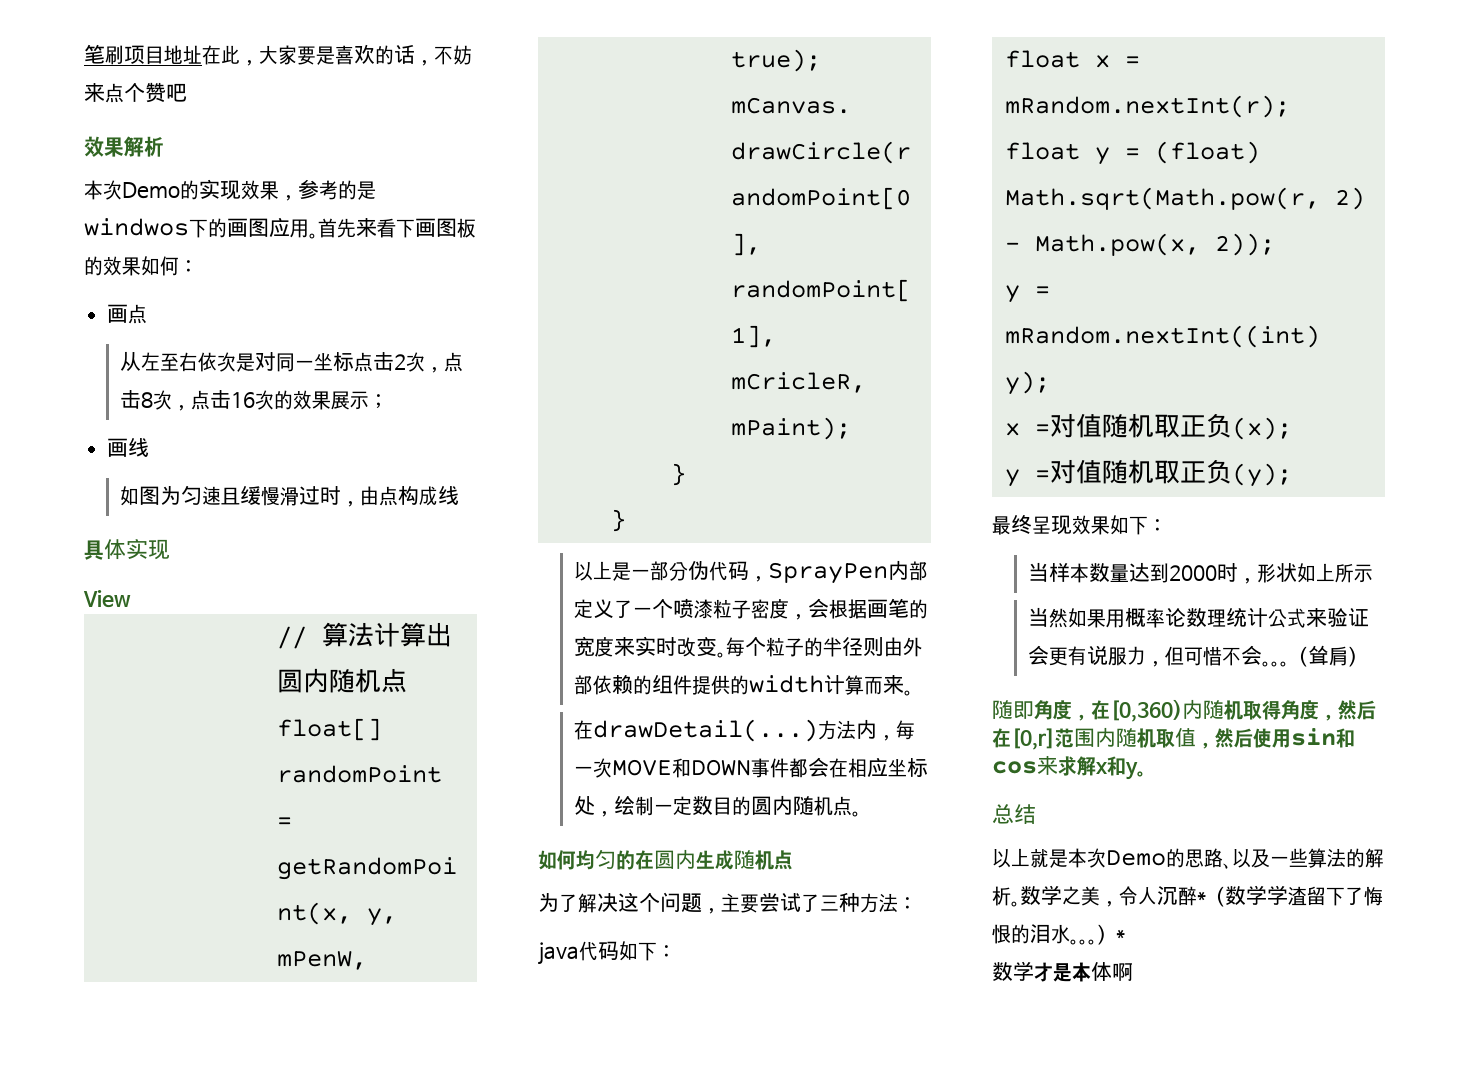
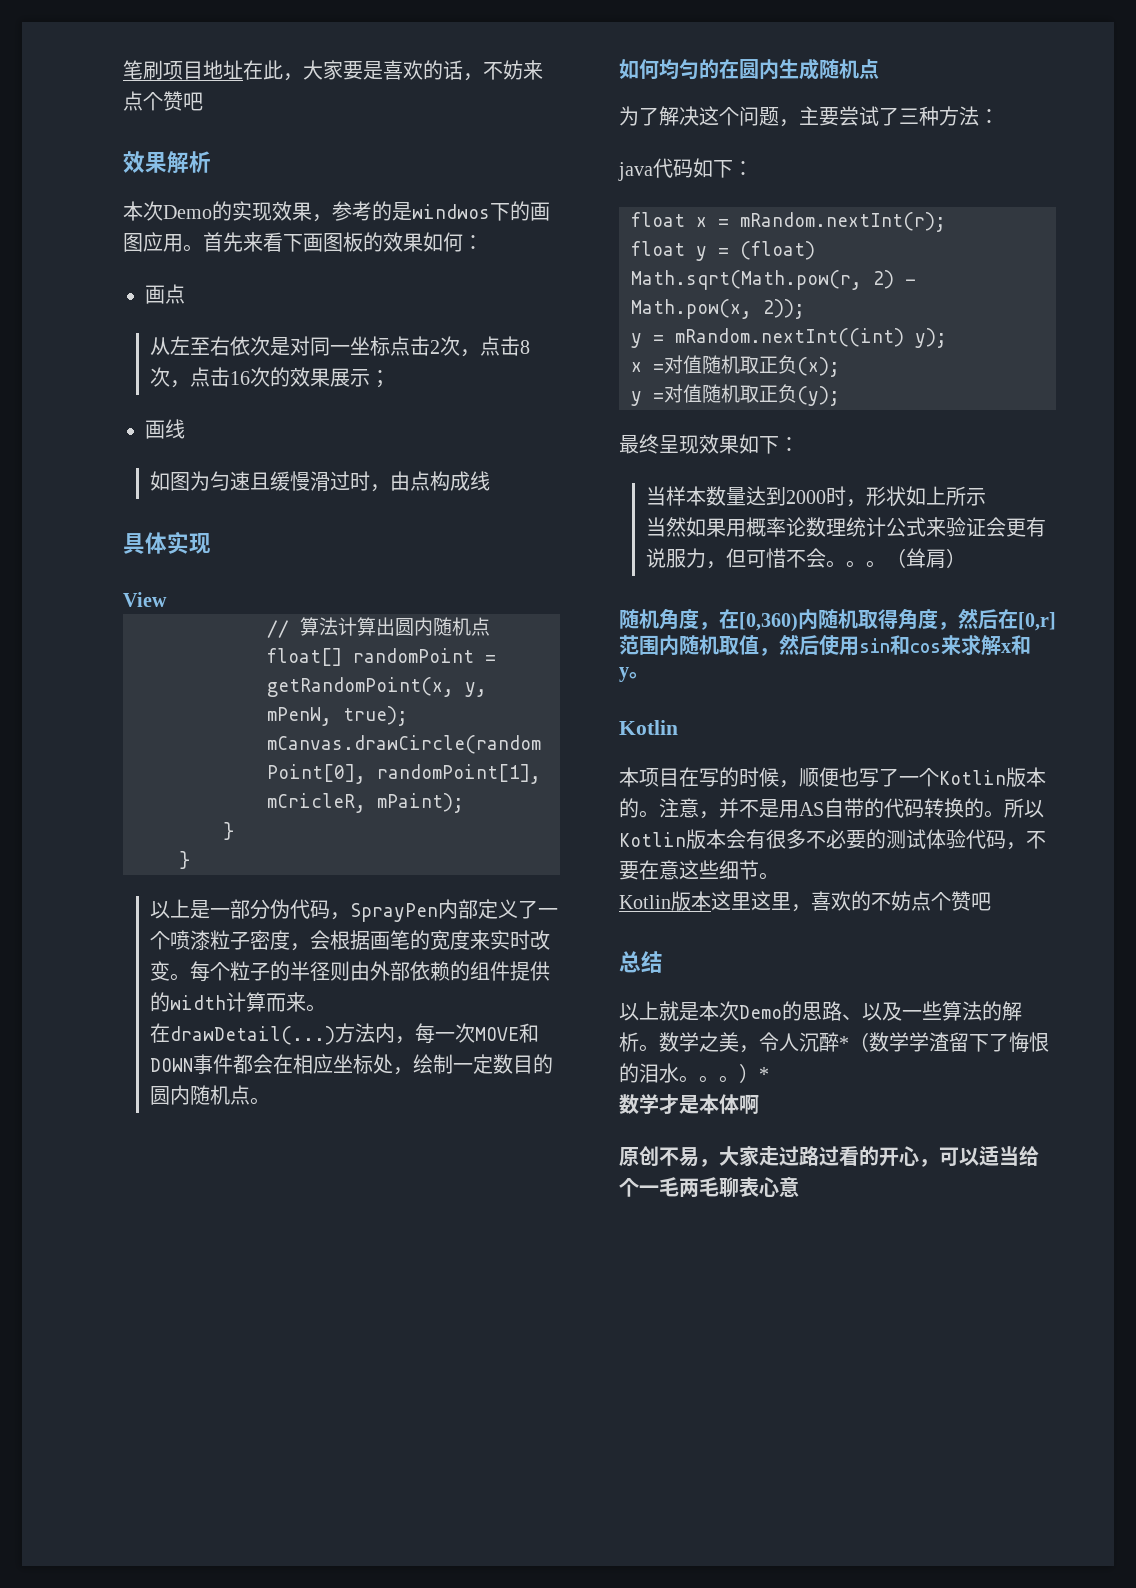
[1013,701,1034,719] 即 -> [639,609,659,629] 机
(1146, 774) none -> [619,720,678,735] [619,767,1046,788] [619,798,1044,819] [619,829,1046,850] [619,860,779,880] [619,891,991,912] // Kotlin // 本项目在写的时候，顺便也写了一个Kotlin版本的。注意，并不是用AS自带的代码转换的。所以Kotlin版本会有很多不必要的测试体验代码，不要在意这些细节。 // Kotlin版本这里这里，喜欢的不妨点个赞吧
(1133, 972) none -> [619,1146,1039,1167] [619,1177,799,1197] // 原创不易，大家走过路过看的开心，可以适当给个一毛两毛聊表心意

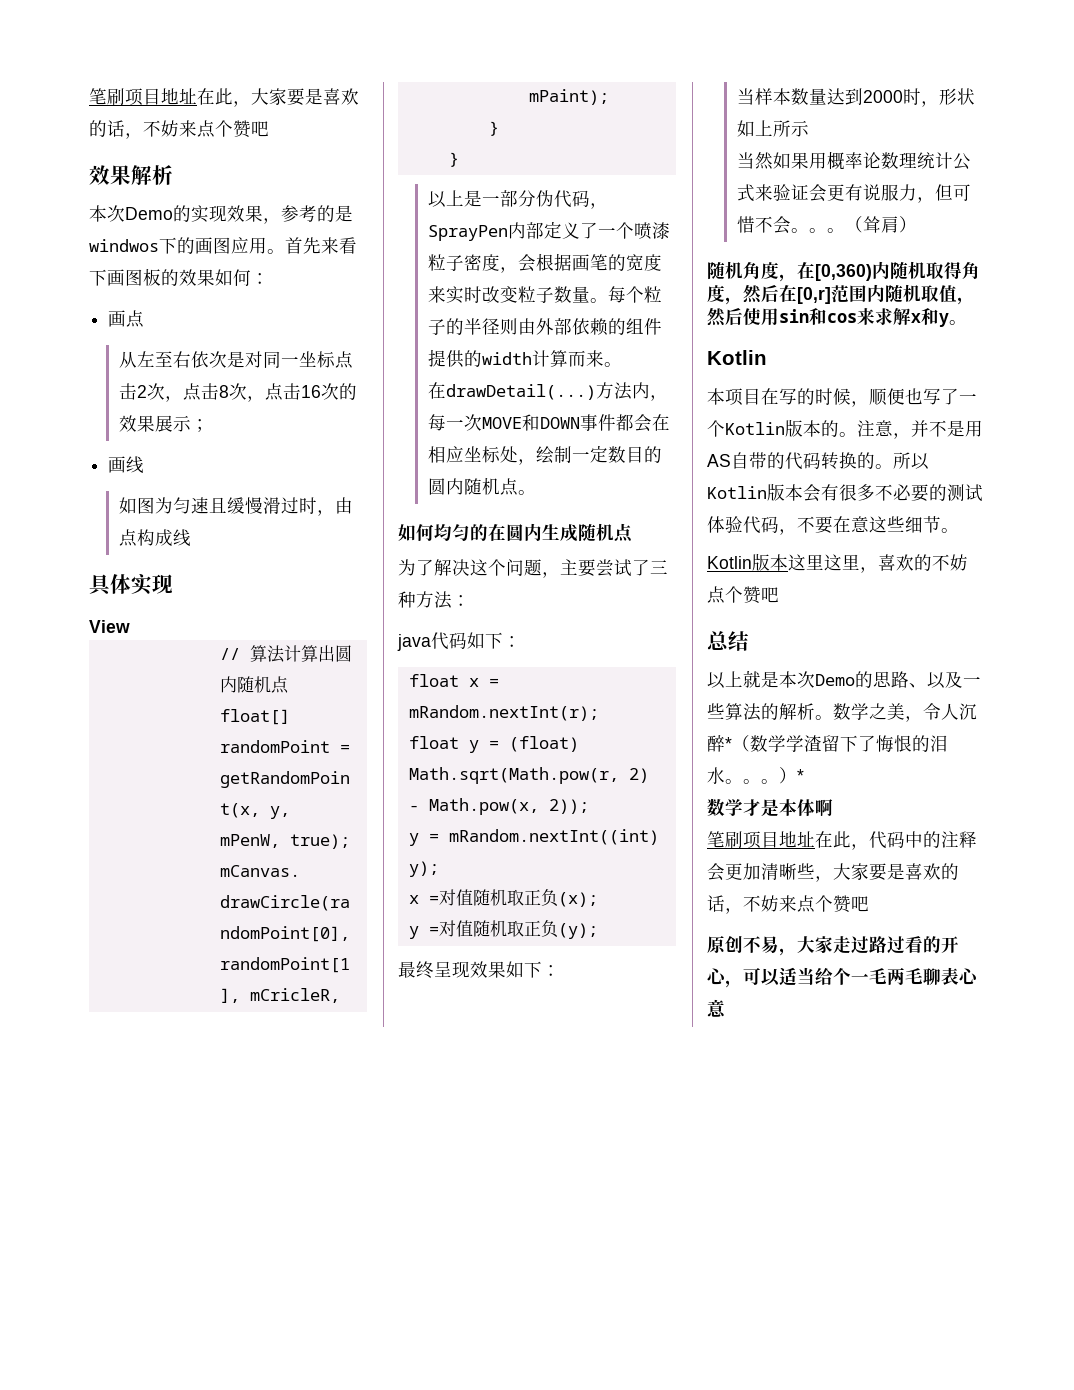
(171, 971) none -> [517,286,590,303] 粒子数量
(759, 1104) none -> [707,831,977,850] [707,863,959,882] [707,895,869,914] // 笔刷项目地址在此，代码中的注释会更加清晰些，大家要是喜欢的话，不妨来点个赞吧

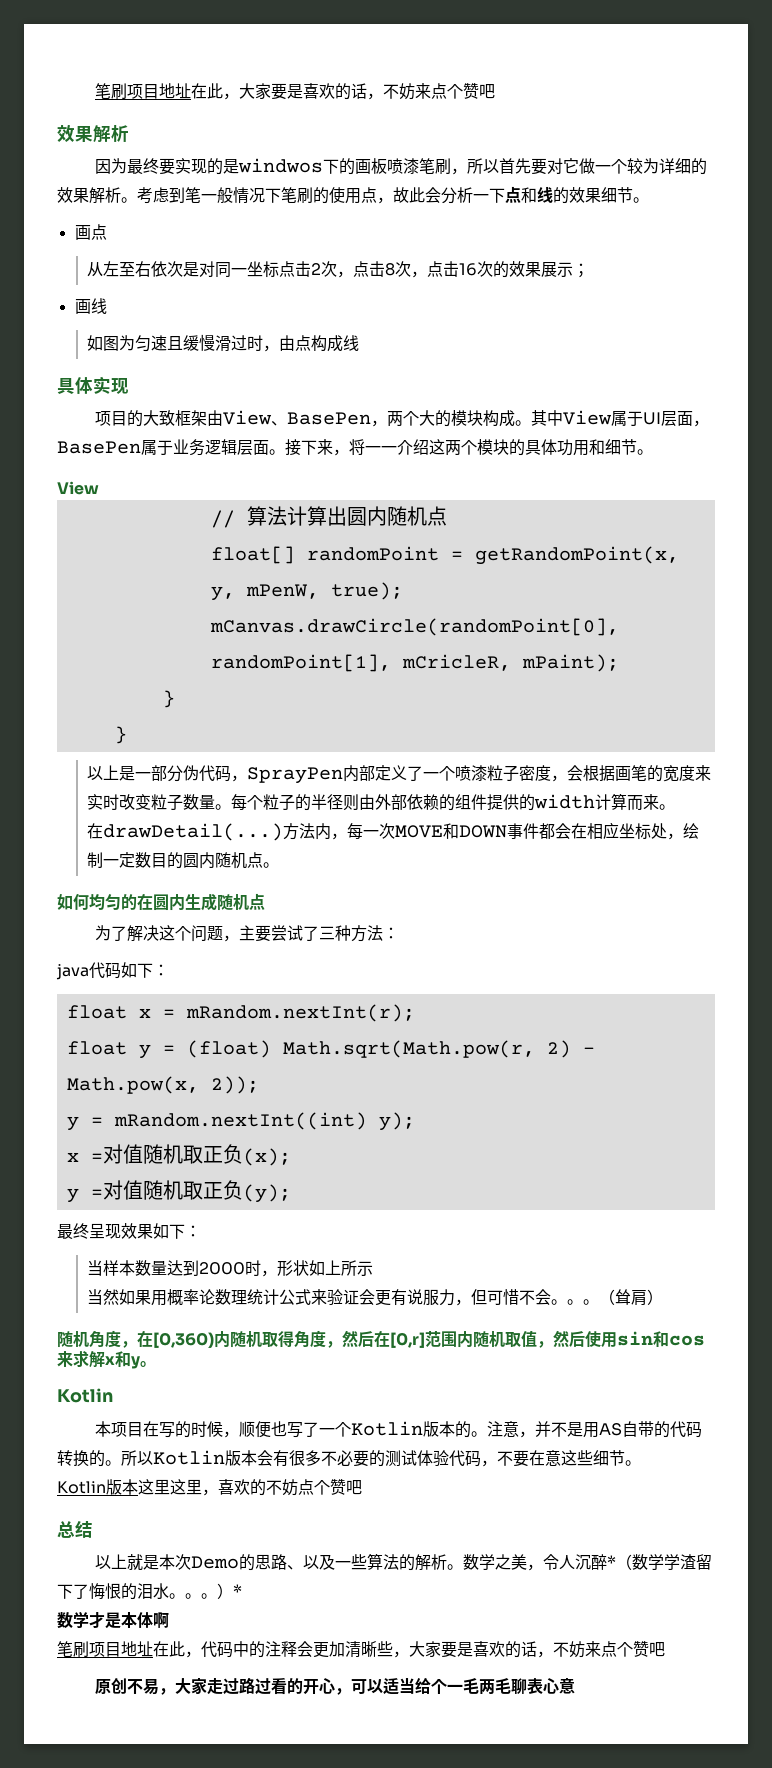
[89,205,353,224] [89,237,357,254] [89,268,269,286] 本次Demo的实现效果，参考的是windwos下的画图应用。首先来看下画图板的效果如何： -> [94,158,707,175] [57,186,649,204] 因为最终要实现的是windwos下的画板喷漆笔刷，所以首先要对它做一个较为详细的效果解析。考虑到笔一般情况下笔刷的使用点，故此会分析一下点和线的效果细节。
(173, 584) none -> [94,410,709,427] [57,439,653,456] // 项目的大致框架由View、BasePen，两个大的模块构成。其中View属于UI层面，BasePen属于业务逻辑层面。接下来，将一一介绍这两个模块的具体功用和细节。

